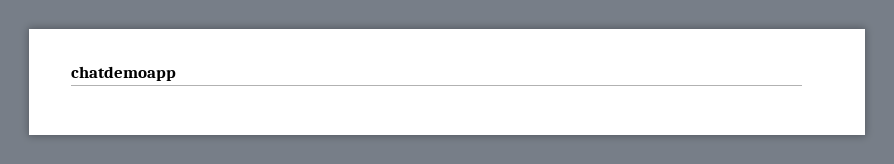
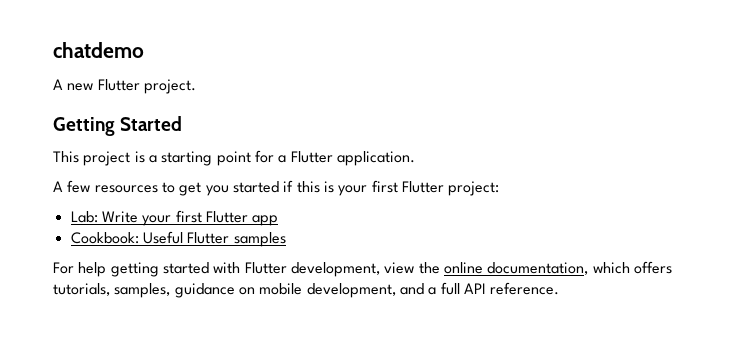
[71,66,176,81] chatdemoapp -> [53,42,144,58] [53,79,196,94] [53,116,183,136] [53,150,415,166] [53,180,500,196] [70,210,279,226] [70,231,286,247] [53,261,672,277] [53,282,560,298] chatdemo // A new Flutter project. // Getting Started // This project is a starting point for a Flutter application. // A few resources to get you started if this is your first Flutter project: // Lab: Write your first Flutter app // Cookbook: Useful Flutter samples // For help getting started with Flutter development, view the online documentation, which offers tutorials, samples, guidance on mobile development, and a full API reference.

